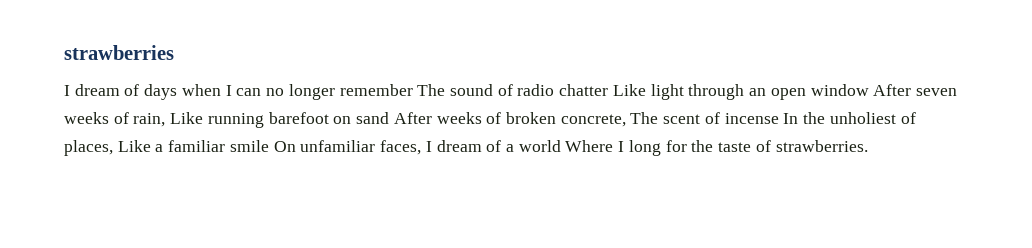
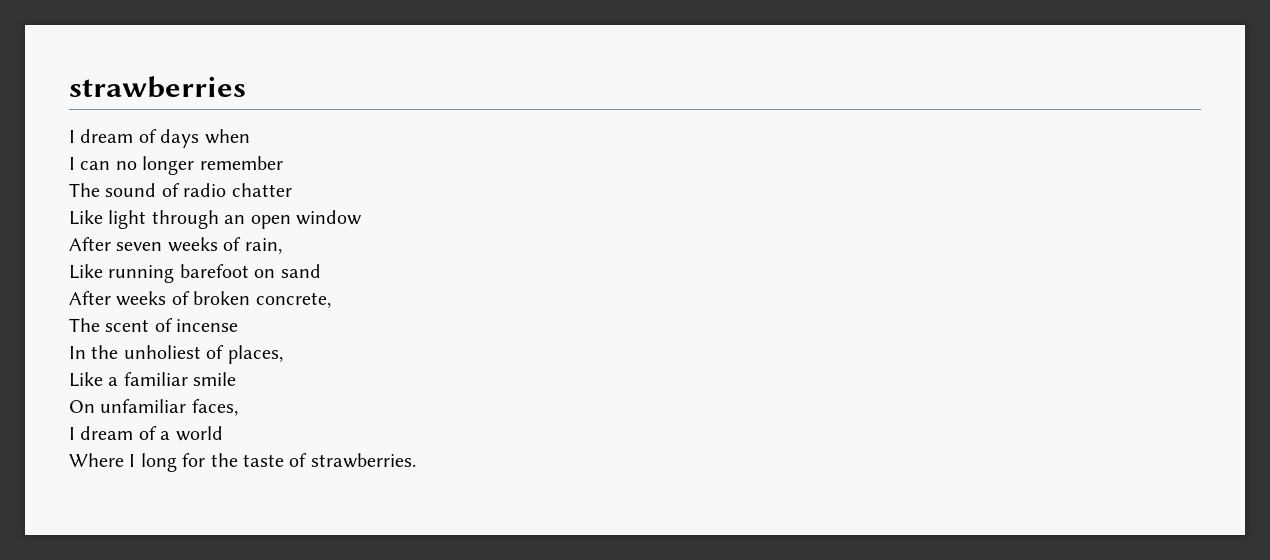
(221, 90) none -> (250, 136) //
(413, 90) none -> (283, 163) //
(609, 90) none -> (292, 190) //
(869, 90) none -> (362, 217) //
(166, 120) none -> (282, 246) //
(390, 118) none -> (321, 271) //
(626, 120) none -> (331, 300) //
(779, 118) none -> (239, 325) //
(113, 148) none -> (283, 354) //
(269, 146) none -> (237, 379) //
(422, 147) none -> (238, 407) //
(561, 146) none -> (223, 433) //

